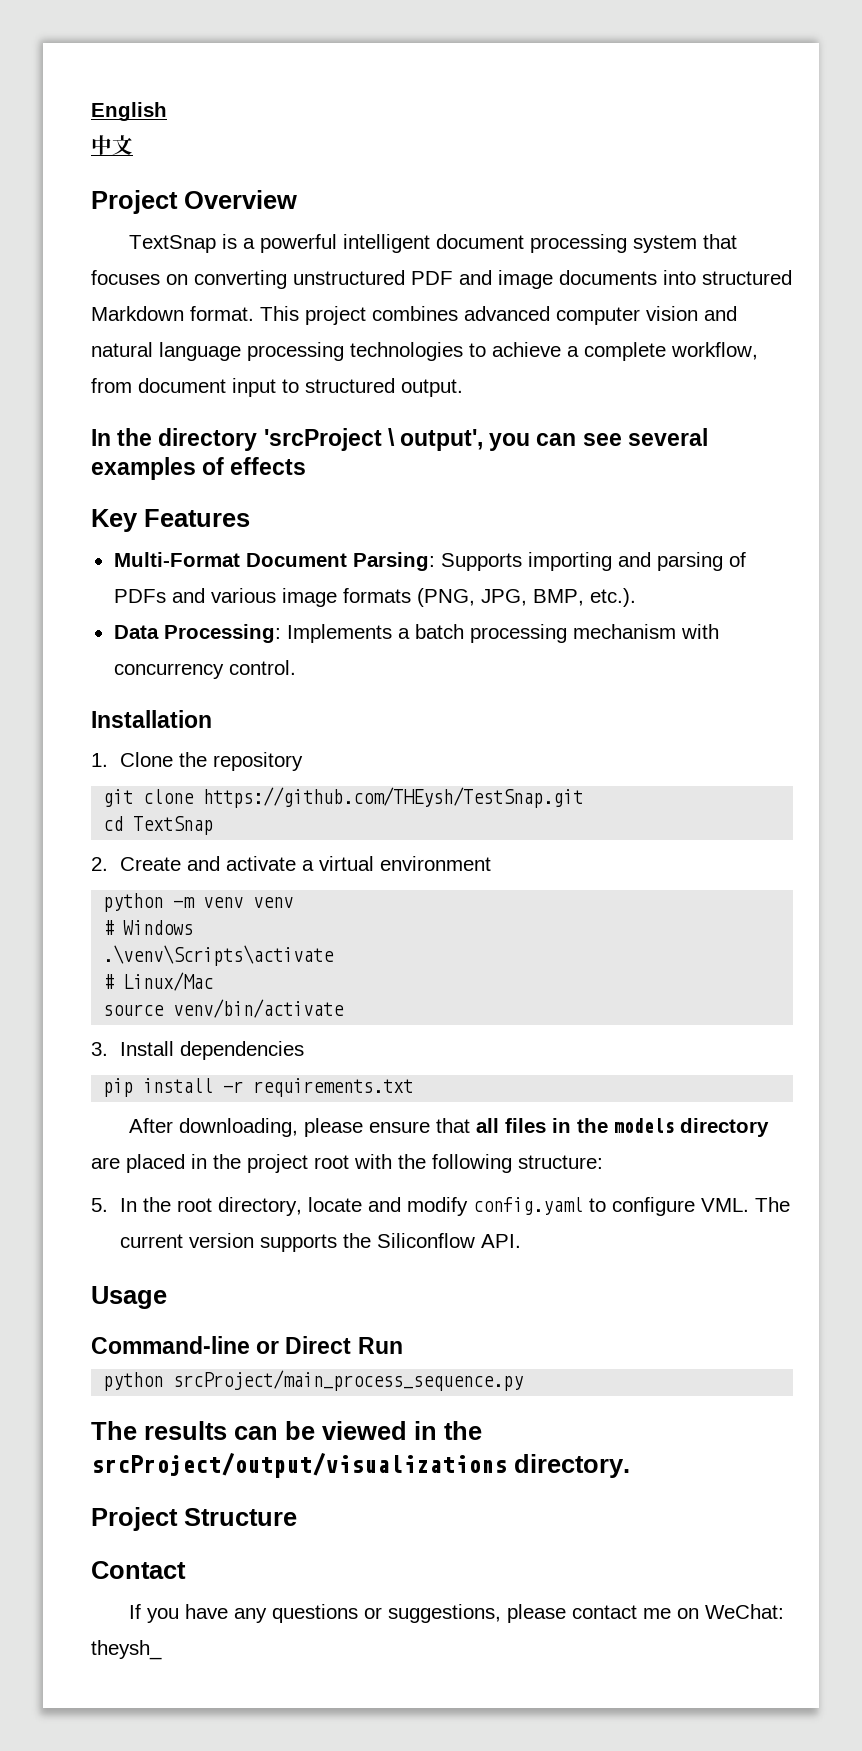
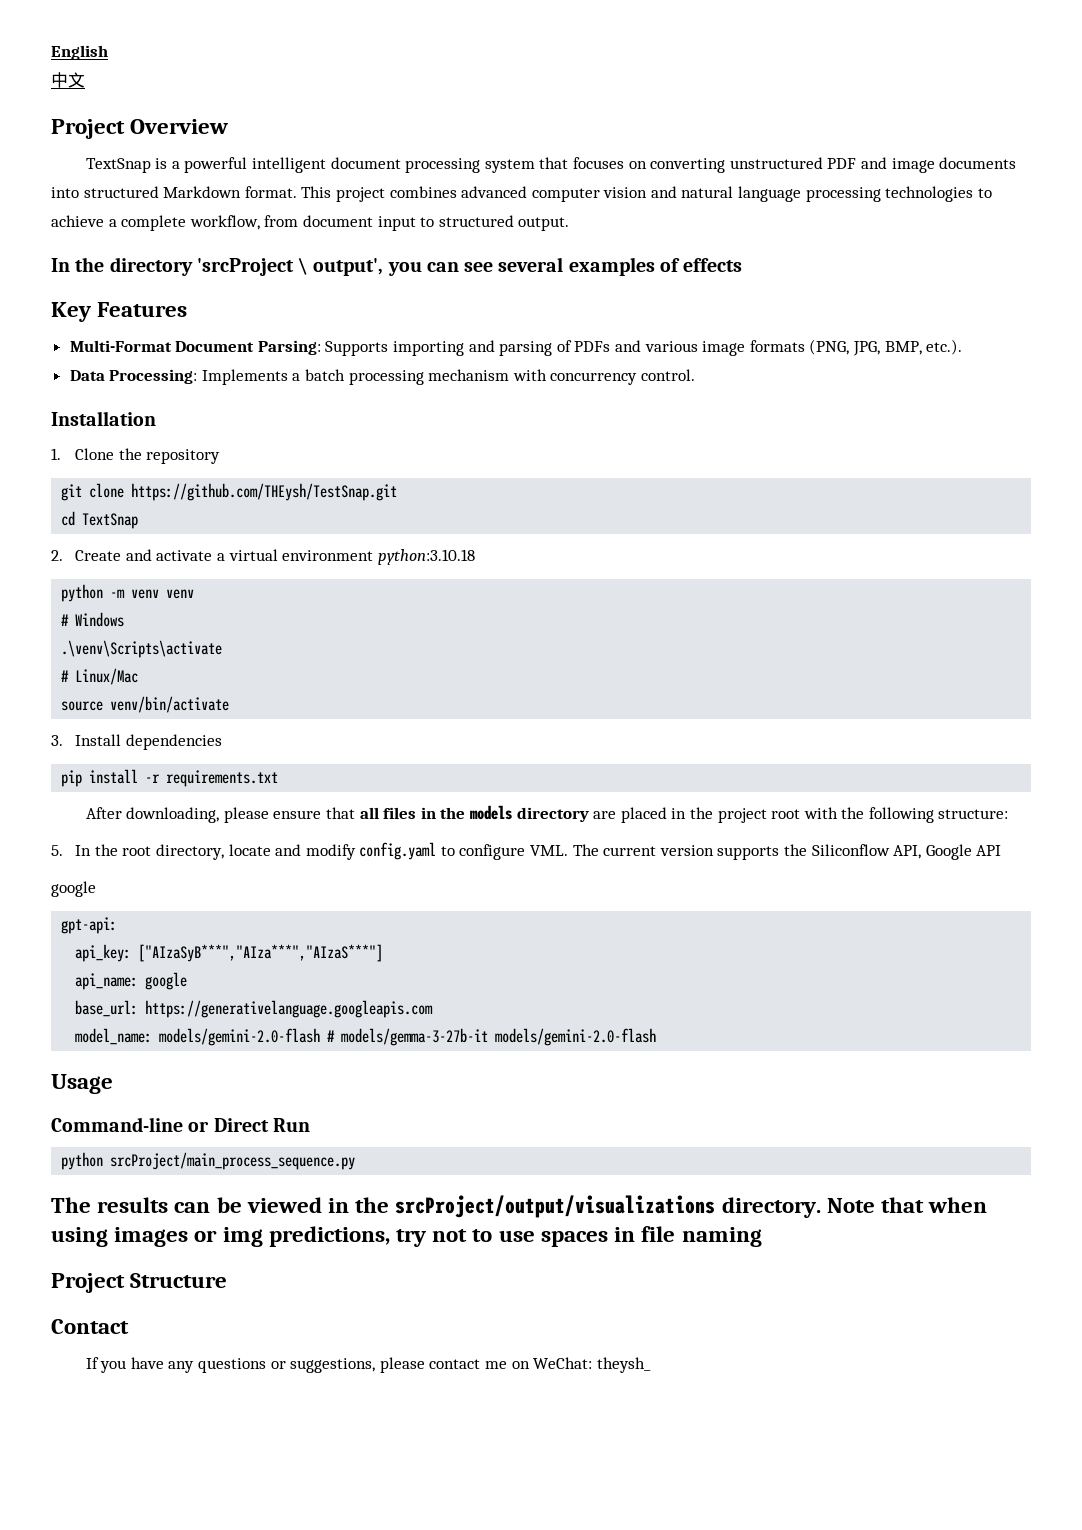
(492, 863) none -> [377,549,475,565] python:3.10.18
[481,1234,522,1248] API. -> [893,844,1002,860] [51,881,96,897] [61,917,118,934] [75,944,384,962] [75,972,188,990] [75,1000,434,1018] [75,1028,657,1046] API, Google API // google // gpt-api: // api_key: ["AIzaSyB***","AIza***","AIzaS***"] // api_name: google // base_url: https://generativelanguage.googleapis.com // model_name: models/gemini-2.0-flash # models/gemma-3-27b-it models/gemini-2.0-flash
(630, 1466) none -> [826,1197,988,1213] [51,1226,762,1247] Note that when using images or img predictions, try not to use spaces in file naming

